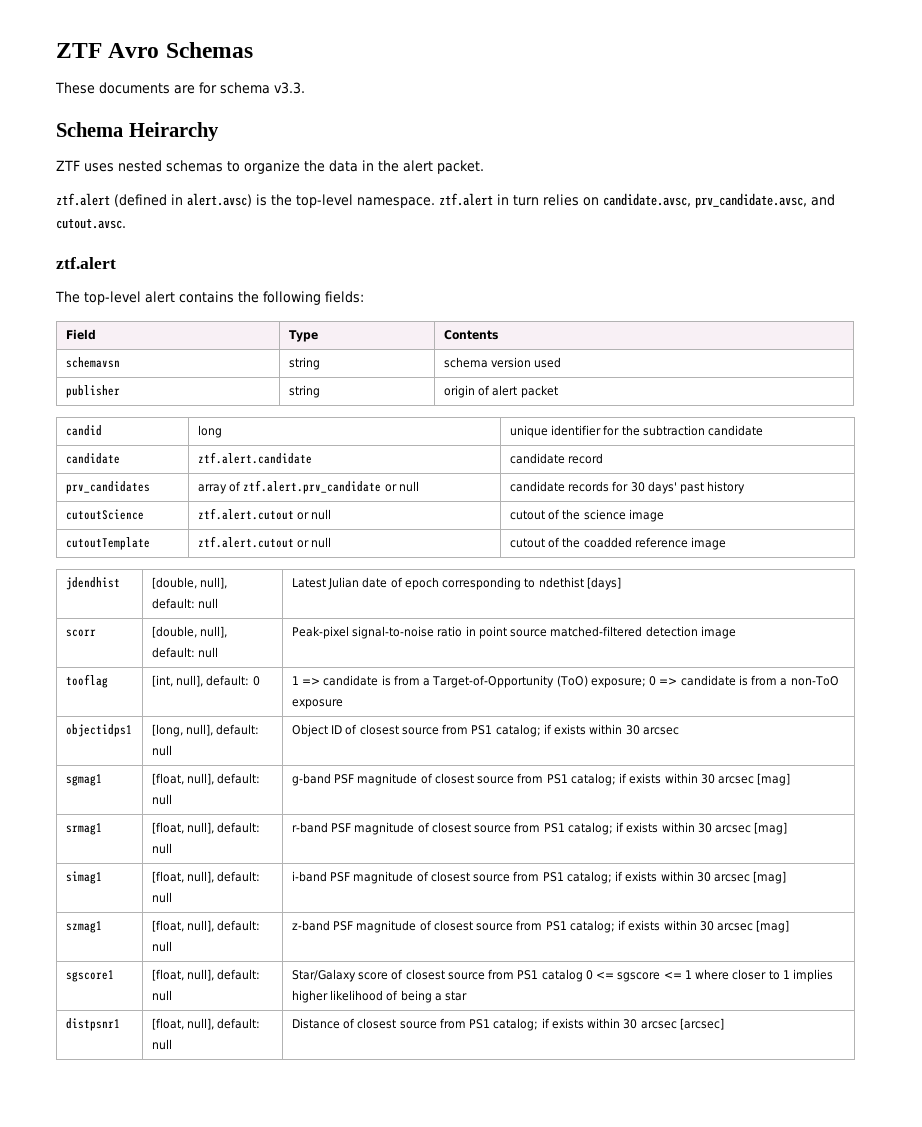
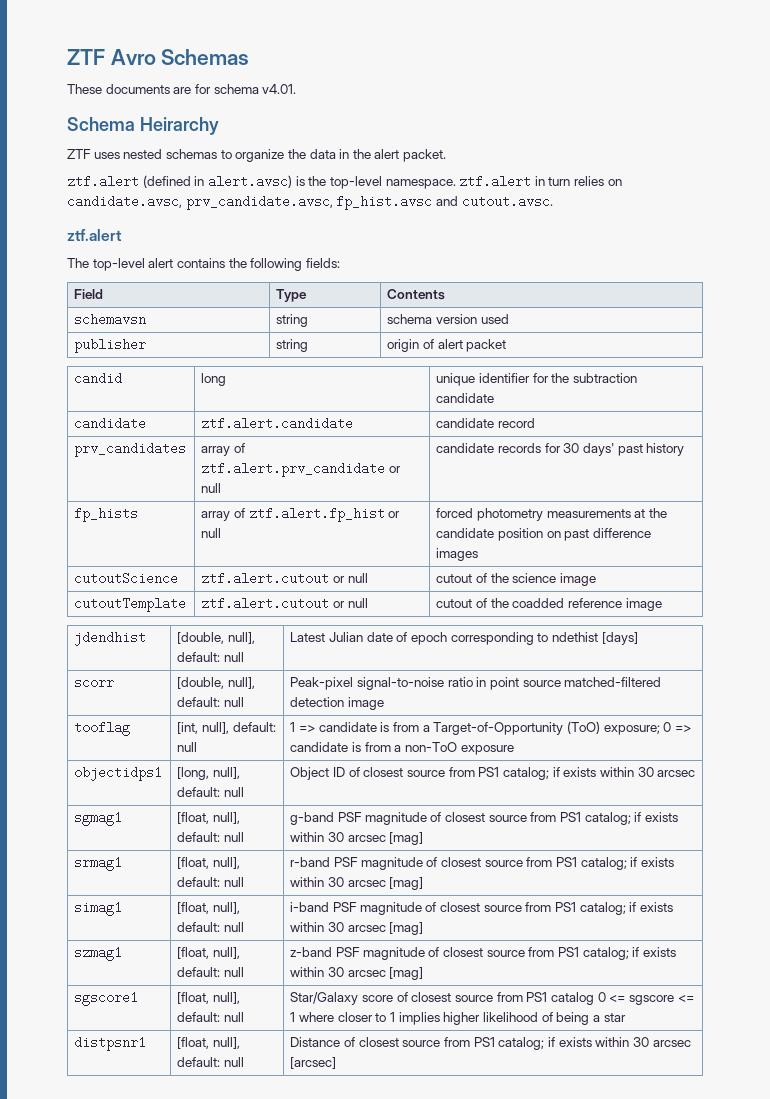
[274,82,305,94] v3.3. -> [262,84,297,94] v4.01.
(807, 200) none -> [336,195,433,210] fp_hist.avsc
(746, 487) none -> [74,507,139,522] [201,507,401,522] [201,528,222,538] [436,508,667,521] [436,528,651,541] [436,548,479,561] // fp_hists | array of ztf.alert.fp_hist or null | forced photometry measurements at the candidate position on past difference images
[252,676,260,686] 0 -> [177,742,198,752] null

